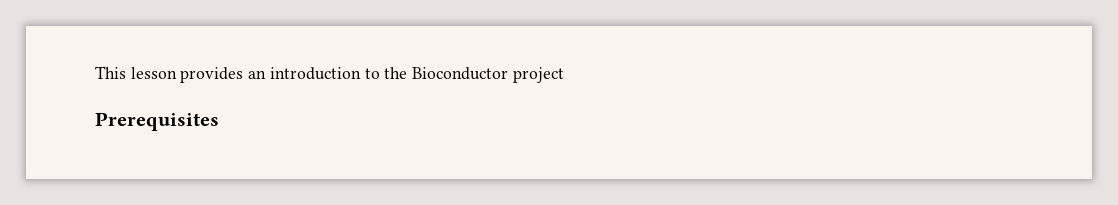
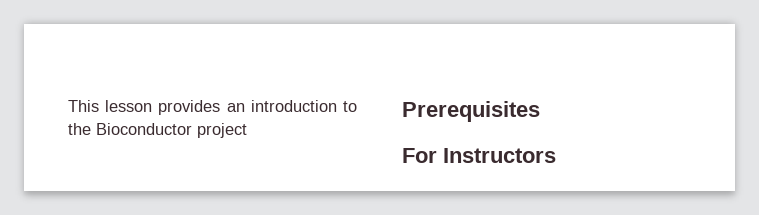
(219, 121) none -> [402,148,556,163] // For Instructors

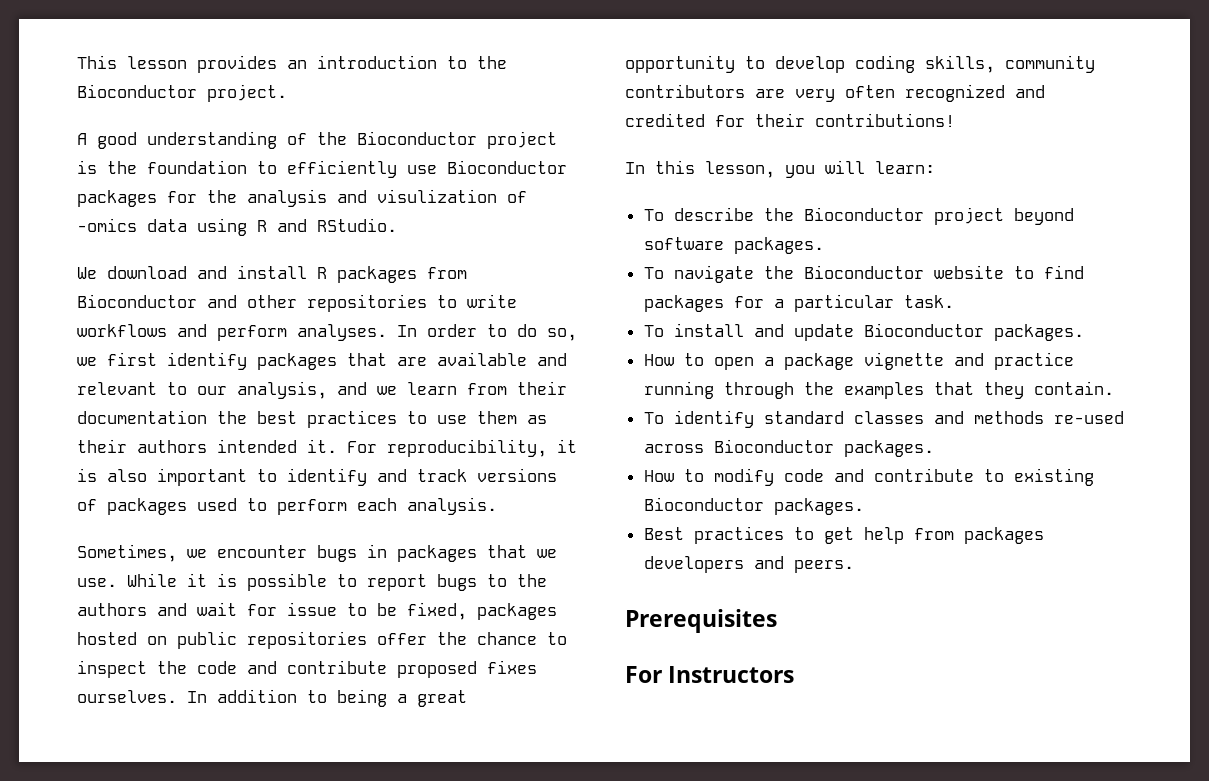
[197,123,247,138] project -> [207,84,287,102] [77,131,557,149] [77,160,567,178] [77,189,527,207] [77,218,397,236] [77,265,467,283] [77,294,517,312] [77,324,577,341] [77,352,567,370] [77,381,567,399] [77,410,547,428] [77,439,577,457] [77,468,557,486] [77,497,497,515] [77,544,557,562] [77,573,547,591] [77,602,557,620] [77,631,567,649] [77,660,537,678] [77,689,467,707] [625,55,1095,73] [625,84,1045,102] [625,113,955,127] [625,160,935,178] [643,207,1074,225] [643,237,824,254] [643,265,1084,283] [643,294,954,312] [643,323,1084,341] [643,352,1074,370] [643,381,1114,399] [643,410,1124,428] [643,439,934,457] [643,468,1094,486] [643,497,864,515] [643,526,1044,544] [643,556,854,573] project. // A good understanding of the Bioconductor project is the foundation to efficiently use Bioconductor packages for the analysis and visulization of -omics data using R and RStudio. // We download and install R packages from Bioconductor and other repositories to write workflows and perform analyses. In order to do so, we first identify packages that are available and relevant to our analysis, and we learn from their documentation the best practices to use them as their authors intended it. For reproducibility, it is also important to identify and track versions of packages used to perform each analysis. // Sometimes, we encounter bugs in packages that we use. While it is possible to report bugs to the authors and wait for issue to be fixed, packages hosted on public repositories offer the chance to inspect the code and contribute proposed fixes ourselves. In addition to being a great opportunity to develop coding skills, community contributors are very often recognized and credited for their contributions! // In this lesson, you will learn: // To describe the Bioconductor project beyond software packages. // To navigate the Bioconductor website to find packages for a particular task. // To install and update Bioconductor packages. // How to open a package vignette and practice running through the examples that they contain. // To identify standard classes and methods re-used across Bioconductor packages. // How to modify code and contribute to existing Bioconductor packages. // Best practices to get help from packages developers and peers.

